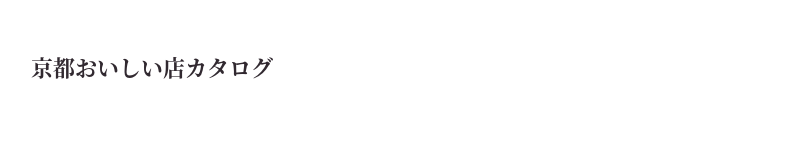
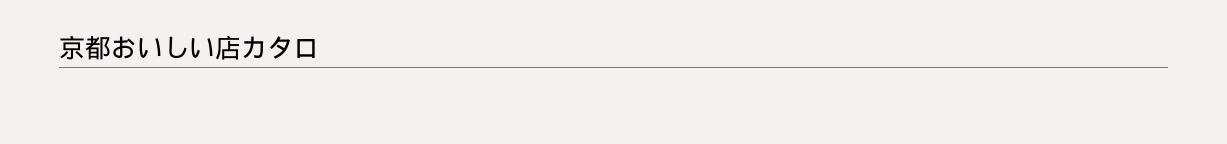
[251,57,273,79] グ -> (319, 49) none

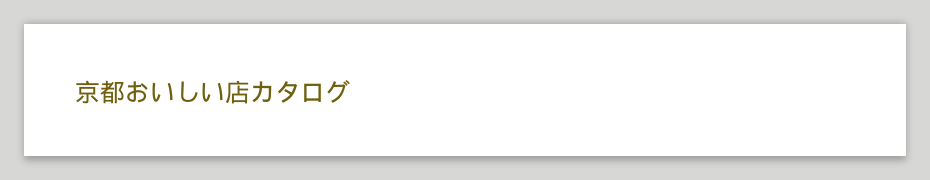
(319, 49) none -> [325,80,350,103] グ

